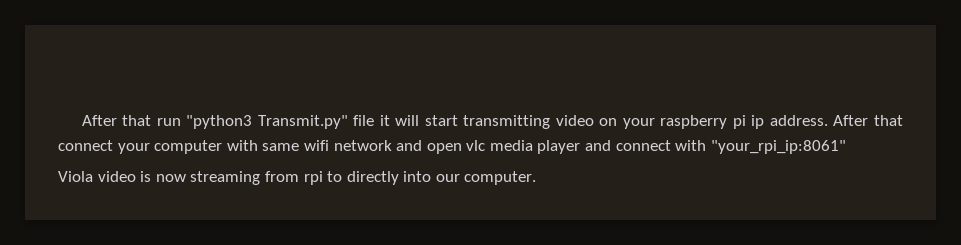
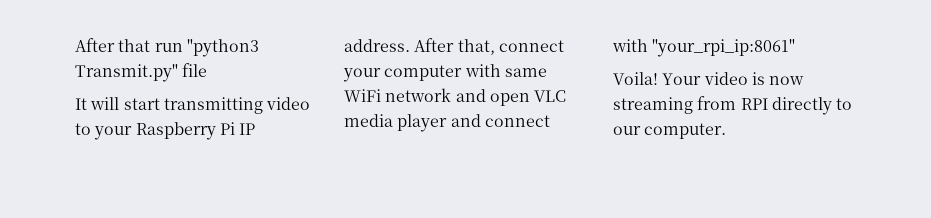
[379,115,390,126] it -> [75,98,87,110] // It
[599,115,765,129] on your raspberry pi ip -> [75,122,256,140] to your Raspberry Pi IP
[873,115,903,126] that -> [457,39,495,55] that,
[303,140,329,151] wifi -> [344,89,381,102] WiFi
[466,140,486,151] vlc -> [534,90,567,102] VLC
[58,171,93,182] Viola -> [613,72,702,85] Voila! Your
[303,171,432,185] rpi to directly into -> [740,97,853,115] RPI directly to

